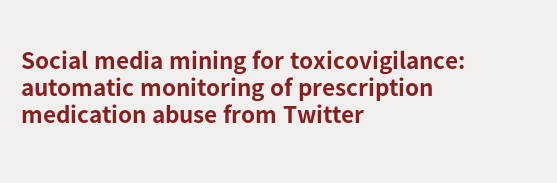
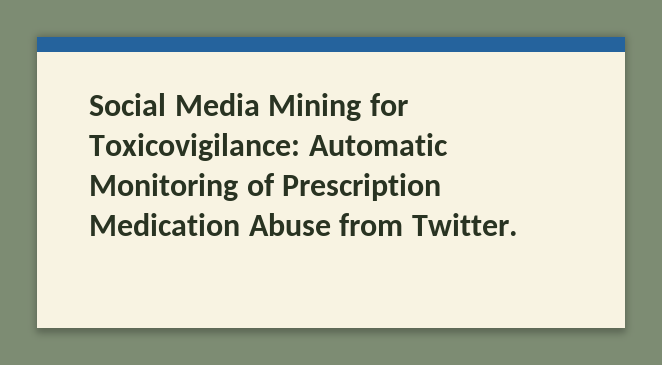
[94,50,466,75] [21,77,434,102] [21,104,365,123] media mining for toxicovigilance: automatic monitoring of prescription medication abuse from Twitter -> [174,93,408,121] [89,133,448,161] [89,173,442,201] [89,213,518,236] Media Mining for Toxicovigilance: Automatic Monitoring of Prescription Medication Abuse from Twitter.

